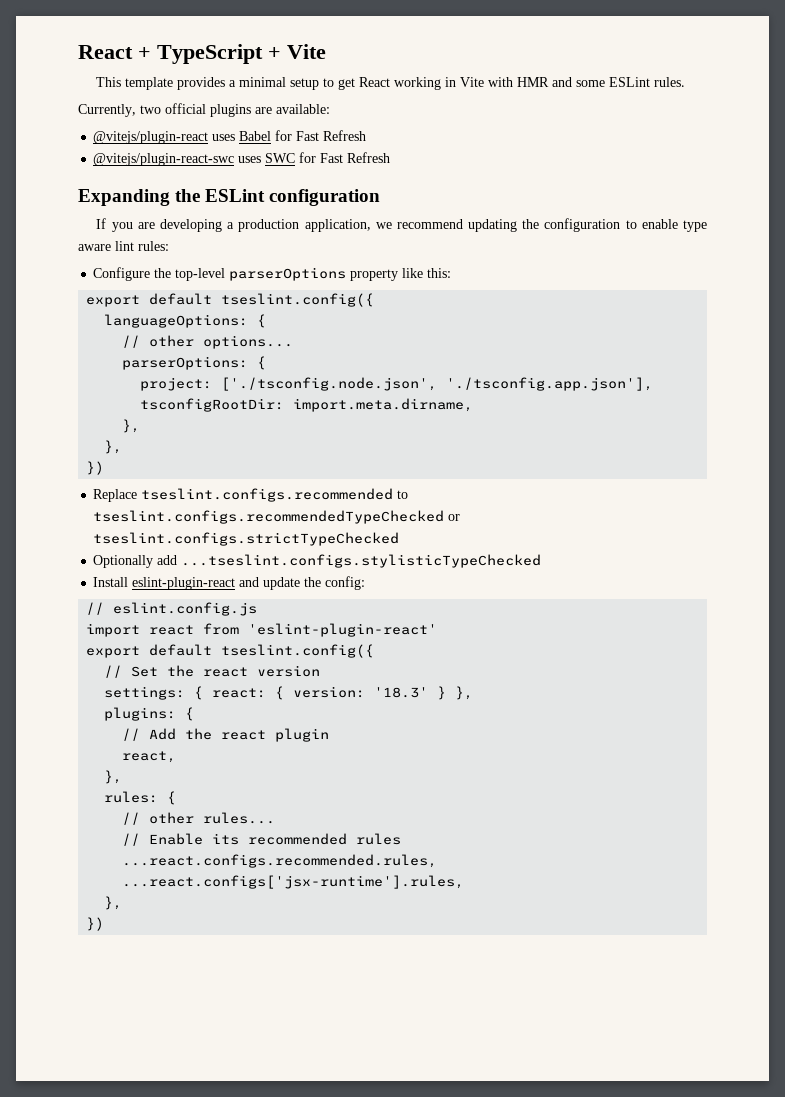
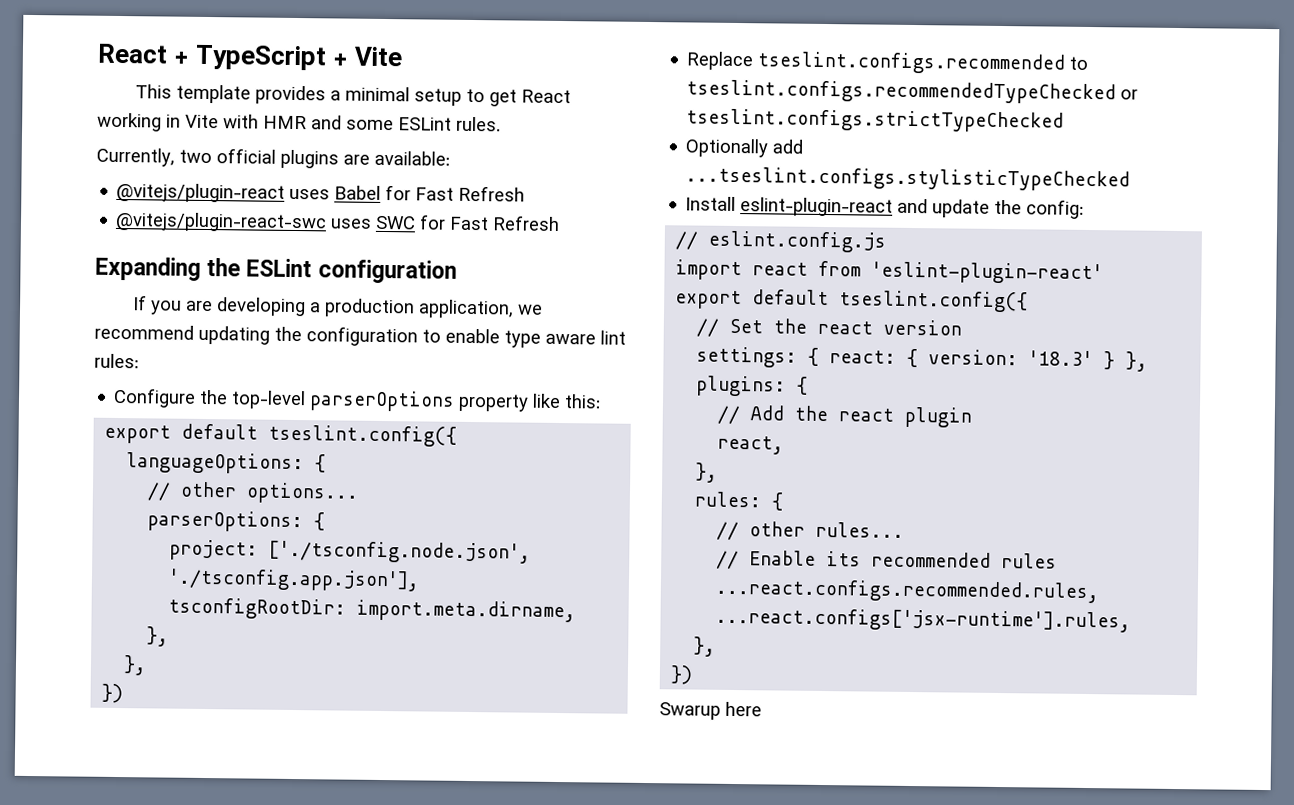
(105, 924) none -> [659,701,762,720] // Swarup here

